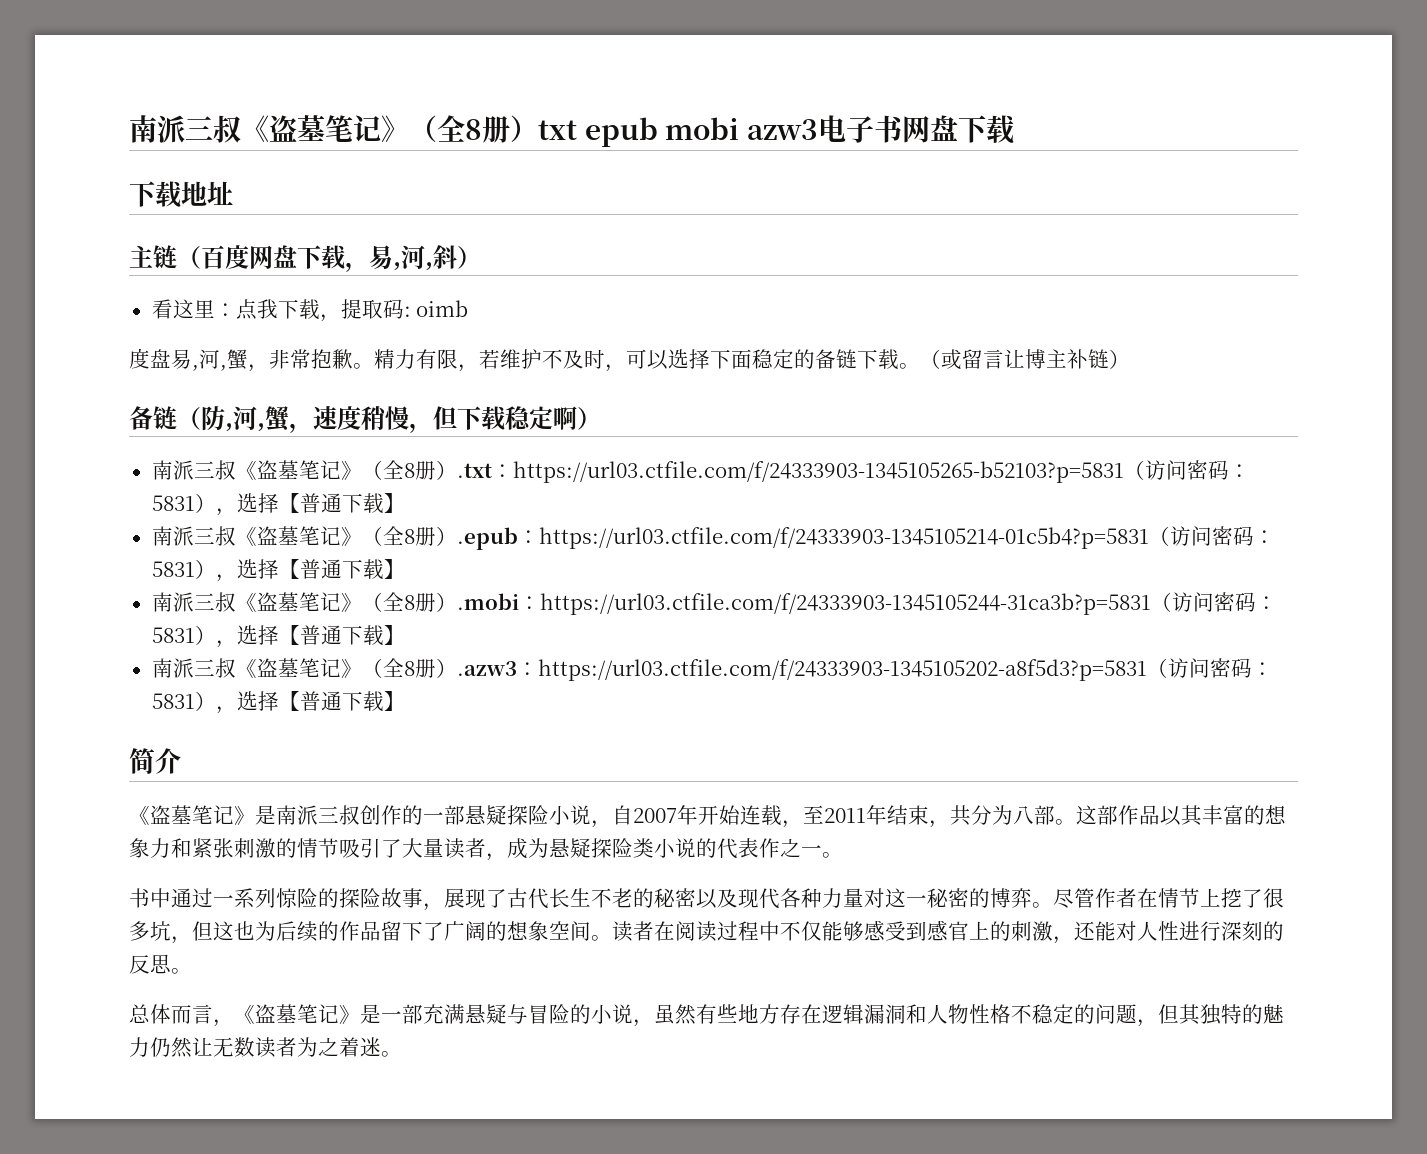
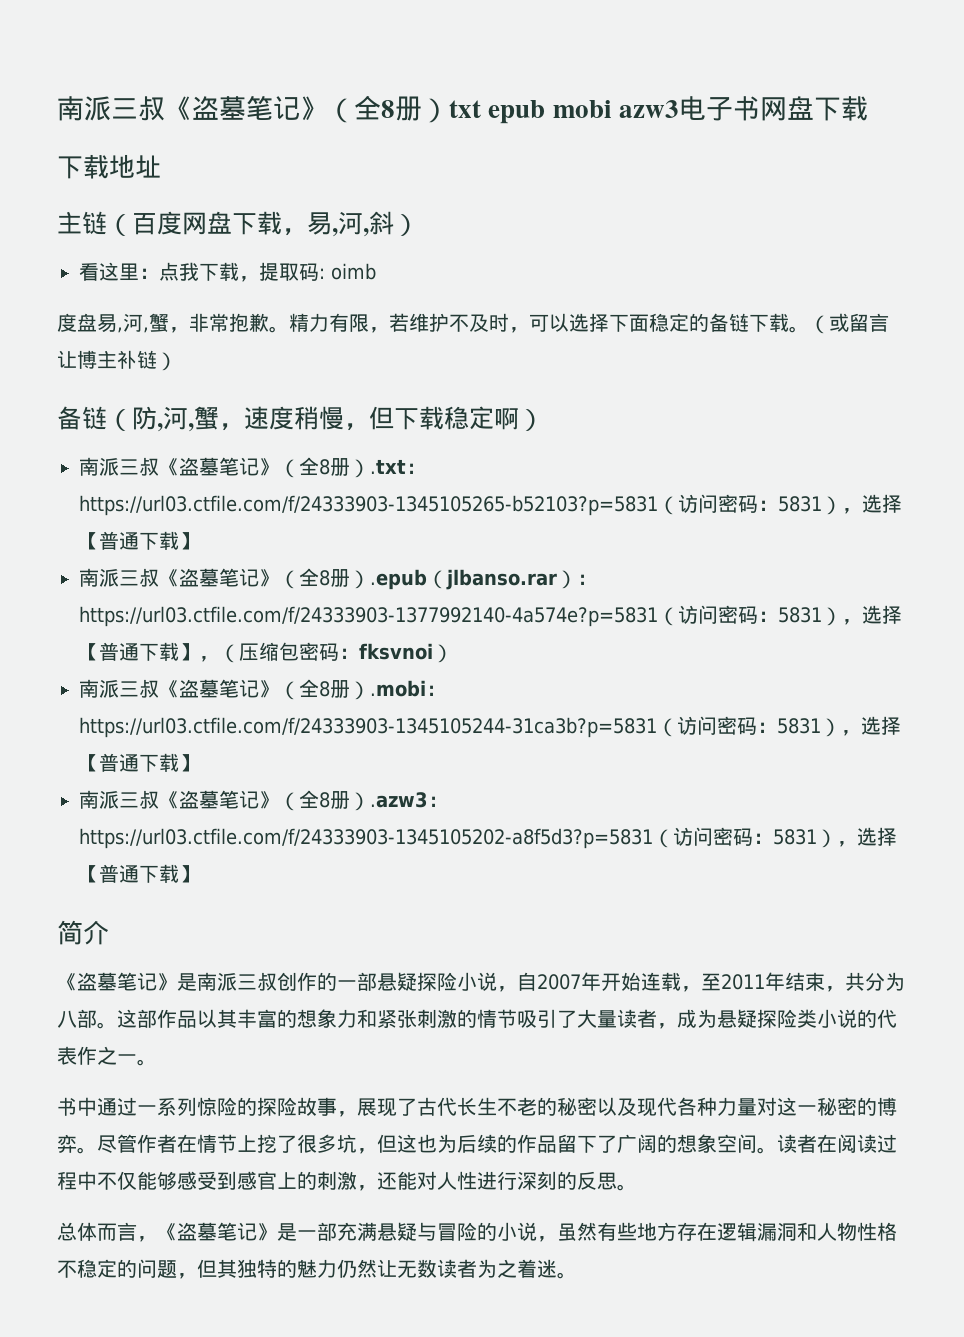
[517,526,1275,549] [151,559,405,582] ：https://url03.ctfile.com/f/24333903-1345105214-01c5b4?p=5831（访问密码：5831），选择【普通下载】 -> [427,569,597,590] [79,605,902,627] [79,642,453,663] （jlbanso.rar）：https://url03.ctfile.com/f/24333903-1377992140-4a574e?p=5831（访问密码：5831），选择【普通下载】，（压缩包密码：fksvnoi）

